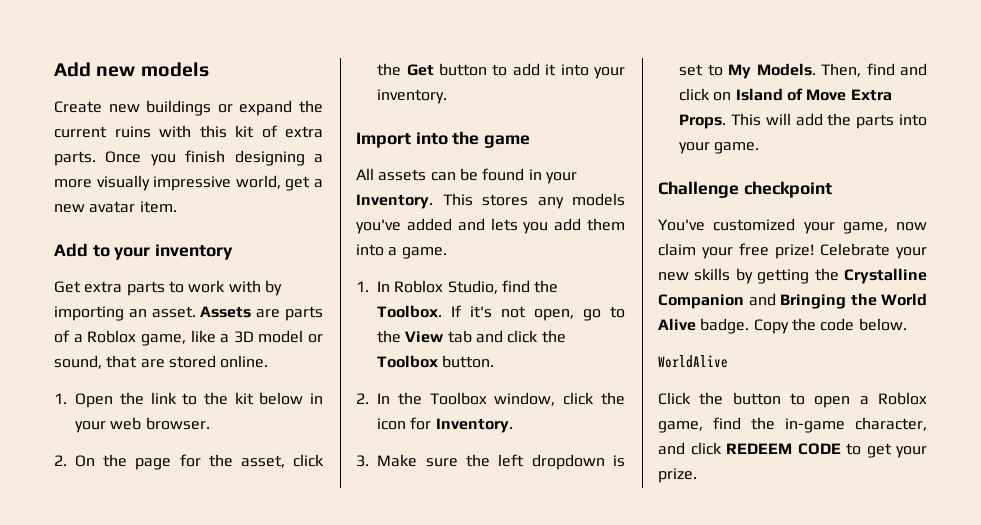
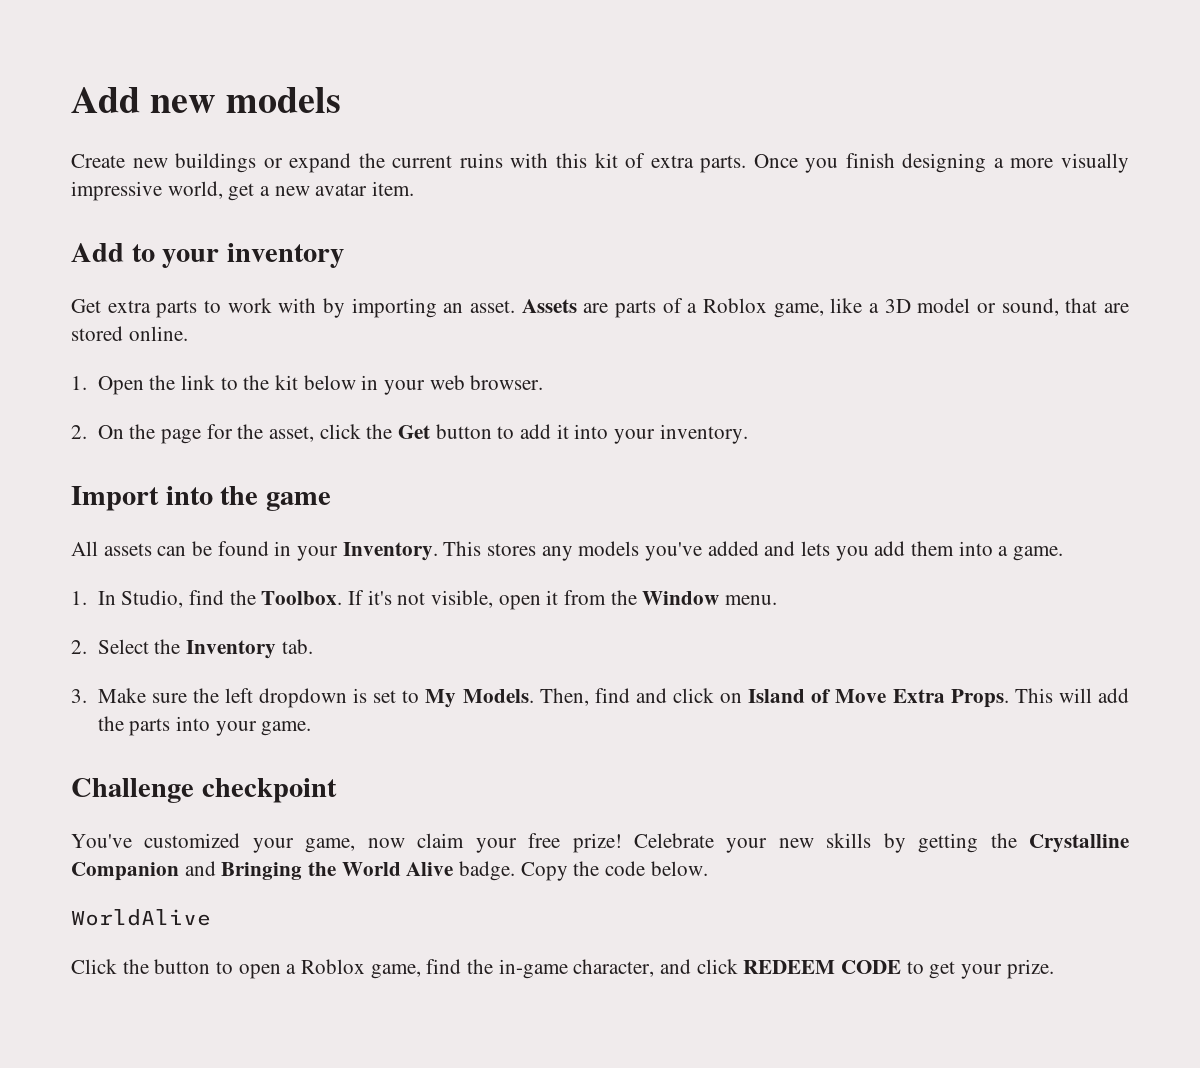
[394,280,444,293] Roblox -> (116, 598) none
[534,306,625,321] [377,330,566,343] [377,355,495,368] [356,392,625,406] [377,417,513,433] open, go to the View tab and click the Toolbox button. // 2. In the Toolbox window, click the icon for Inventory. -> [430,590,777,610] [71,639,313,659] visible, open it from the Window menu. // 2. Select the Inventory tab.

